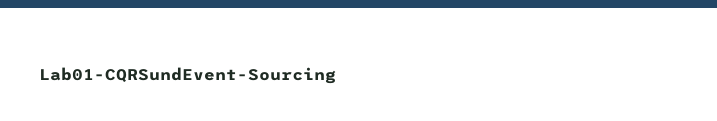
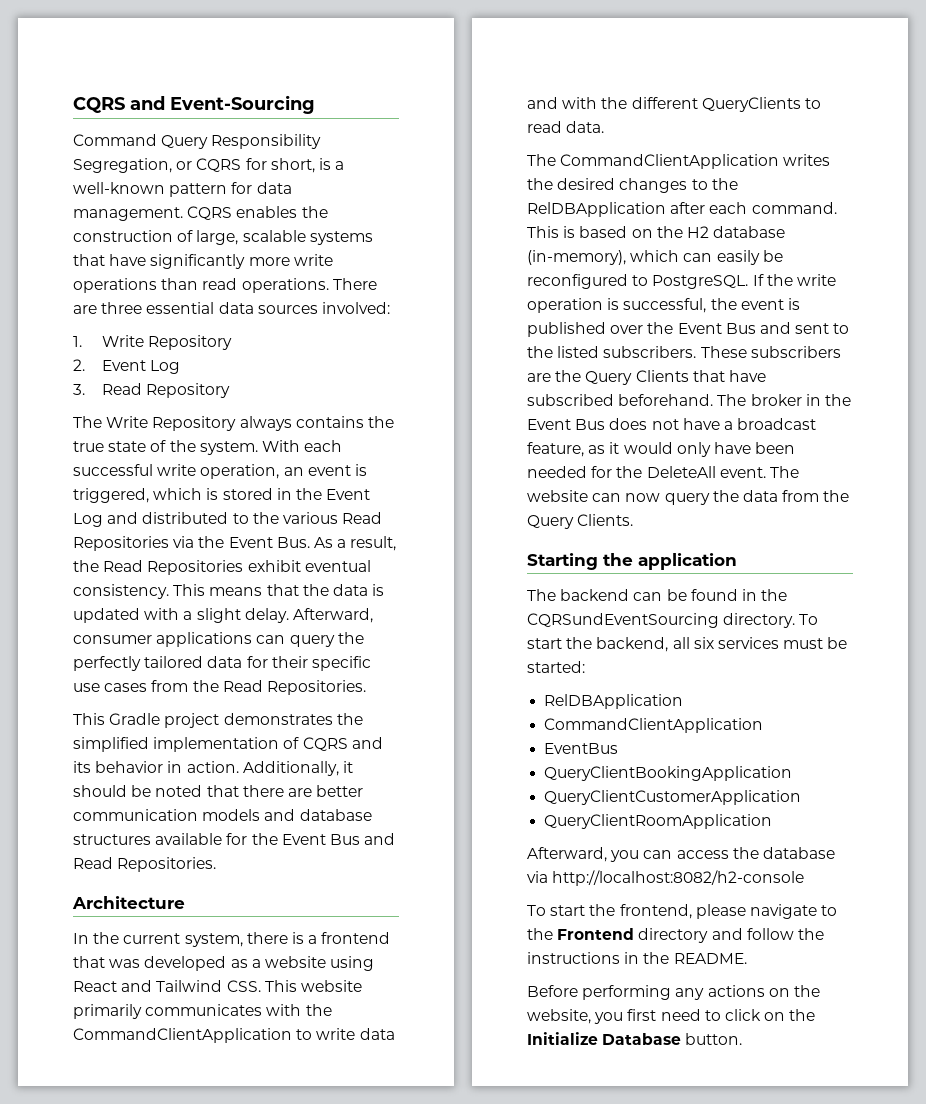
[39,67,336,84] Lab01-CQRSundEvent-Sourcing -> [73,95,315,114] [73,134,322,149] [73,158,345,173] [73,182,292,197] [73,206,328,221] [73,230,373,245] [73,254,333,269] [73,278,377,293] [73,302,390,314] [73,335,232,350] [73,359,180,374] [73,383,230,398] [73,416,394,431] [73,440,343,455] [73,464,367,479] [73,488,371,503] [73,512,383,527] [73,536,397,551] [73,560,371,575] [73,584,385,599] [73,608,373,623] [73,632,364,647] [73,656,371,671] [73,680,366,695] [73,713,363,728] [73,737,383,752] [73,761,353,776] [73,785,364,797] [73,809,372,821] [73,833,396,845] [73,857,217,872] [72,896,185,909] [73,932,391,947] [73,956,375,971] [73,980,362,992] [73,1004,332,1019] [73,1028,395,1043] [527,97,821,112] [527,121,605,133] [527,154,831,169] [527,178,738,193] [527,202,837,217] [527,226,786,238] [527,250,783,265] [527,274,836,289] [527,298,800,313] [527,322,850,337] [527,346,841,358] [527,370,766,385] [527,394,851,406] [527,418,817,430] [527,442,796,457] [527,466,799,478] [527,490,850,505] [527,514,634,529] [527,553,737,570] [527,589,788,601] [527,613,819,628] [527,637,848,652] [527,661,585,673] [544,694,684,709] [544,718,764,733] [544,743,619,754] [544,766,793,781] [544,790,802,805] [544,814,773,829] [527,847,835,862] [527,870,805,886] [527,904,838,919] [527,928,824,943] [527,952,747,964] [527,985,820,1000] [527,1009,816,1024] [527,1032,743,1045] CQRS and Event-Sourcing // Command Query Responsibility Segregation, or CQRS for short, is a well-known pattern for data management. CQRS enables the construction of large, scalable systems that have significantly more write operations than read operations. There are three essential data sources involved: // 1. Write Repository // 2. Event Log // 3. Read Repository // The Write Repository always contains the true state of the system. With each successful write operation, an event is triggered, which is stored in the Event Log and distributed to the various Read Repositories via the Event Bus. As a result, the Read Repositories exhibit eventual consistency. This means that the data is updated with a slight delay. Afterward, consumer applications can query the perfectly tailored data for their specific use cases from the Read Repositories. // This Gradle project demonstrates the simplified implementation of CQRS and its behavior in action. Additionally, it should be noted that there are better communication models and database structures available for the Event Bus and Read Repositories. // Architecture // In the current system, there is a frontend that was developed as a website using React and Tailwind CSS. This website primarily communicates with the CommandClientApplication to write data and with the different QueryClients to read data. // The CommandClientApplication writes the desired changes to the RelDBApplication after each command. This is based on the H2 database (in-memory), which can easily be reconfigured to PostgreSQL. If the write operation is successful, the event is published over the Event Bus and sent to the listed subscribers. These subscribers are the Query Clients that have subscribed beforehand. The broker in the Event Bus does not have a broadcast feature, as it would only have been needed for the DeleteAll event. The website can now query the data from the Query Clients. // Starting the application // The backend can be found in the CQRSundEventSourcing directory. To start the backend, all six services must be started: // RelDBApplication // CommandClientApplication // EventBus // QueryClientBookingApplication // QueryClientCustomerApplication // QueryClientRoomApplication // Afterward, you can access the database via http://localhost:8082/h2-console // To start the frontend, please navigate to the Frontend directory and follow the instructions in the README. // Before performing any actions on the website, you first need to click on the Initialize Database button.

